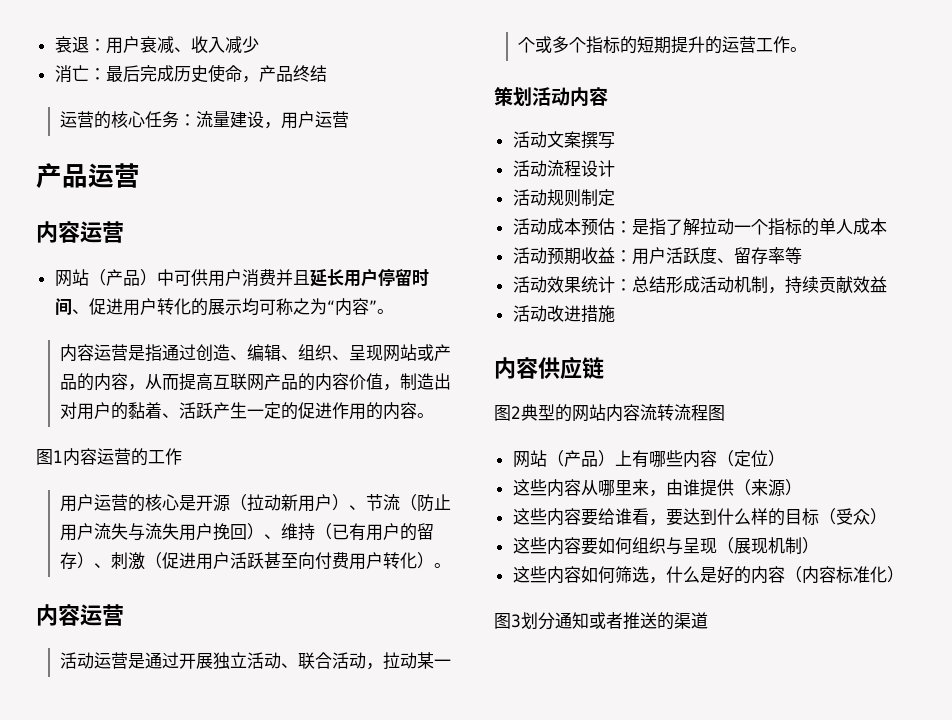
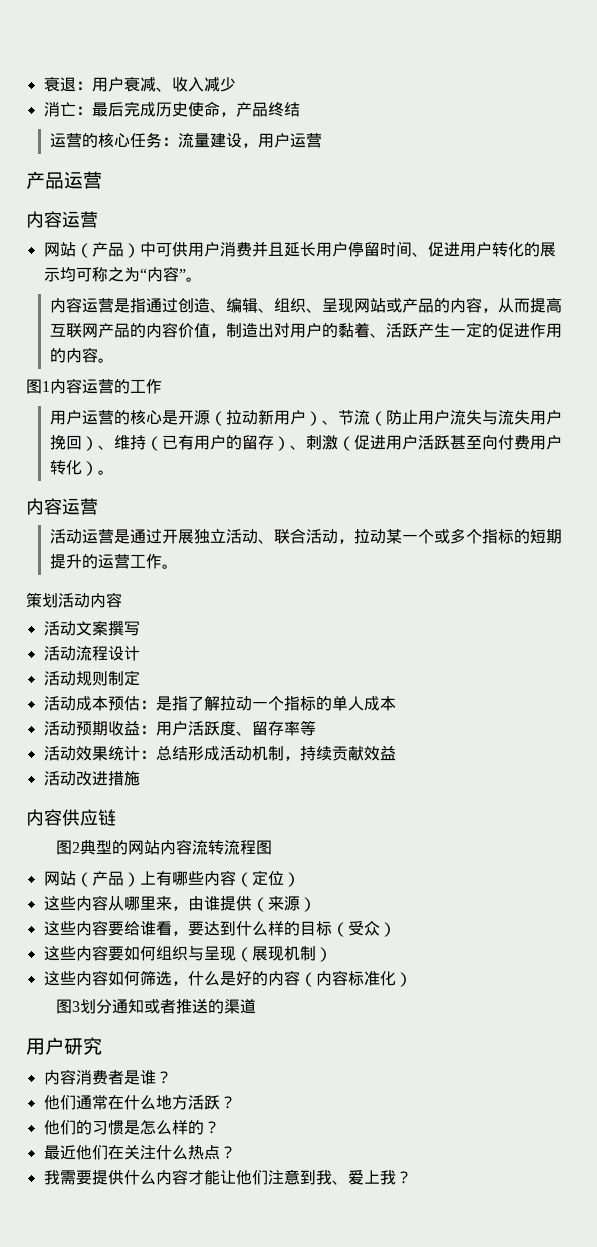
(708, 620) none -> [26,1037,102,1055] [43,1069,172,1085] [43,1095,236,1110] [43,1120,220,1135] [43,1145,236,1160] [43,1169,412,1185] // 用户研究 // 内容消费者是谁？ // 他们通常在什么地方活跃？ // 他们的习惯是怎么样的？ // 最近他们在关注什么热点？ // 我需要提供什么内容才能让他们注意到我、爱上我？

